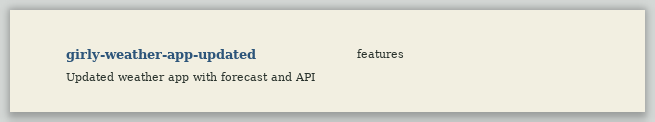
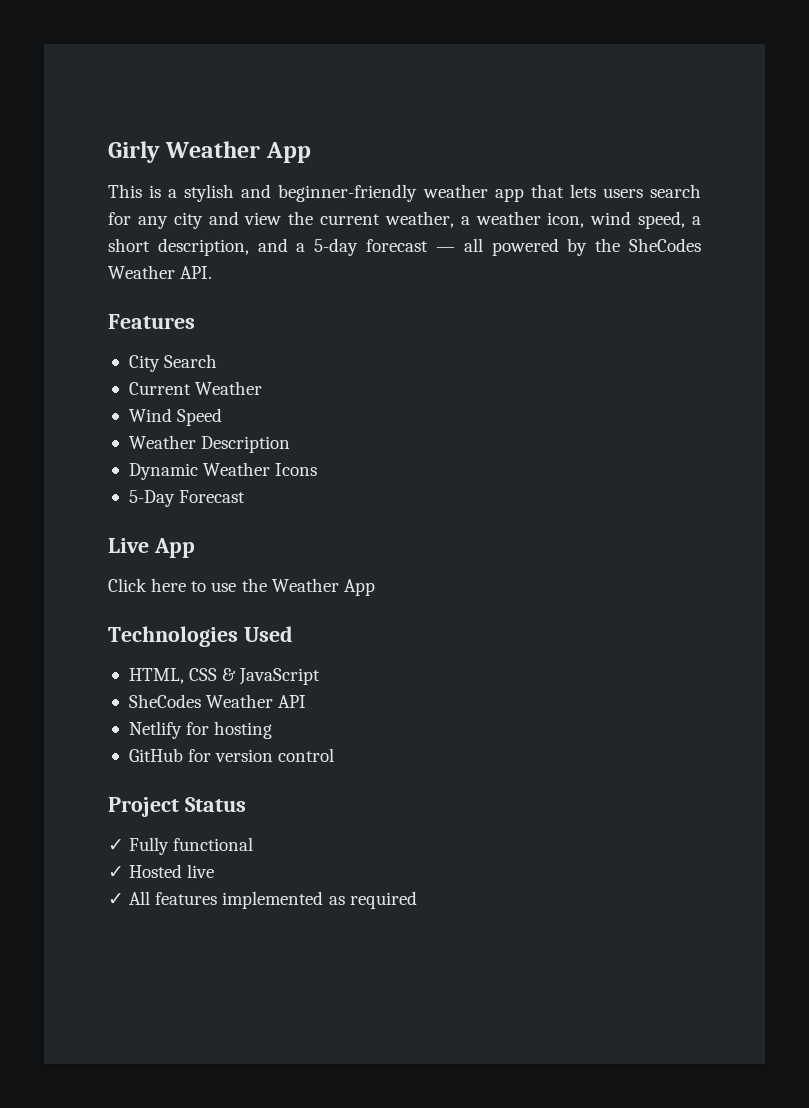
[66,49,256,62] [66,72,315,83] [357,49,404,58] girly-weather-app-updated // Updated weather app with forecast and API features -> [108,141,311,163] [108,184,701,202] [108,211,701,229] [108,238,701,256] [108,265,213,279] [108,314,195,329] [128,354,218,372] [128,381,263,395] [128,408,223,426] [128,435,291,453] [128,462,318,480] [128,490,246,507] [108,538,195,558] [108,578,375,596] [108,626,293,647] [128,668,321,685] [128,694,307,708] [128,721,273,739] [128,748,335,762] [108,797,246,817] [108,837,254,855] [108,864,215,878] [108,891,417,909] Girly Weather App // This is a stylish and beginner-friendly weather app that lets users search for any city and view the current weather, a weather icon, wind speed, a short description, and a 5-day forecast — all powered by the SheCodes Weather API. // Features // City Search // Current Weather // Wind Speed // Weather Description // Dynamic Weather Icons // 5-Day Forecast // Live App // Click here to use the Weather App // Technologies Used // HTML, CSS & JavaScript // SheCodes Weather API // Netlify for hosting // GitHub for version control // Project Status // ✓ Fully functional // ✓ Hosted live // ✓ All features implemented as required

